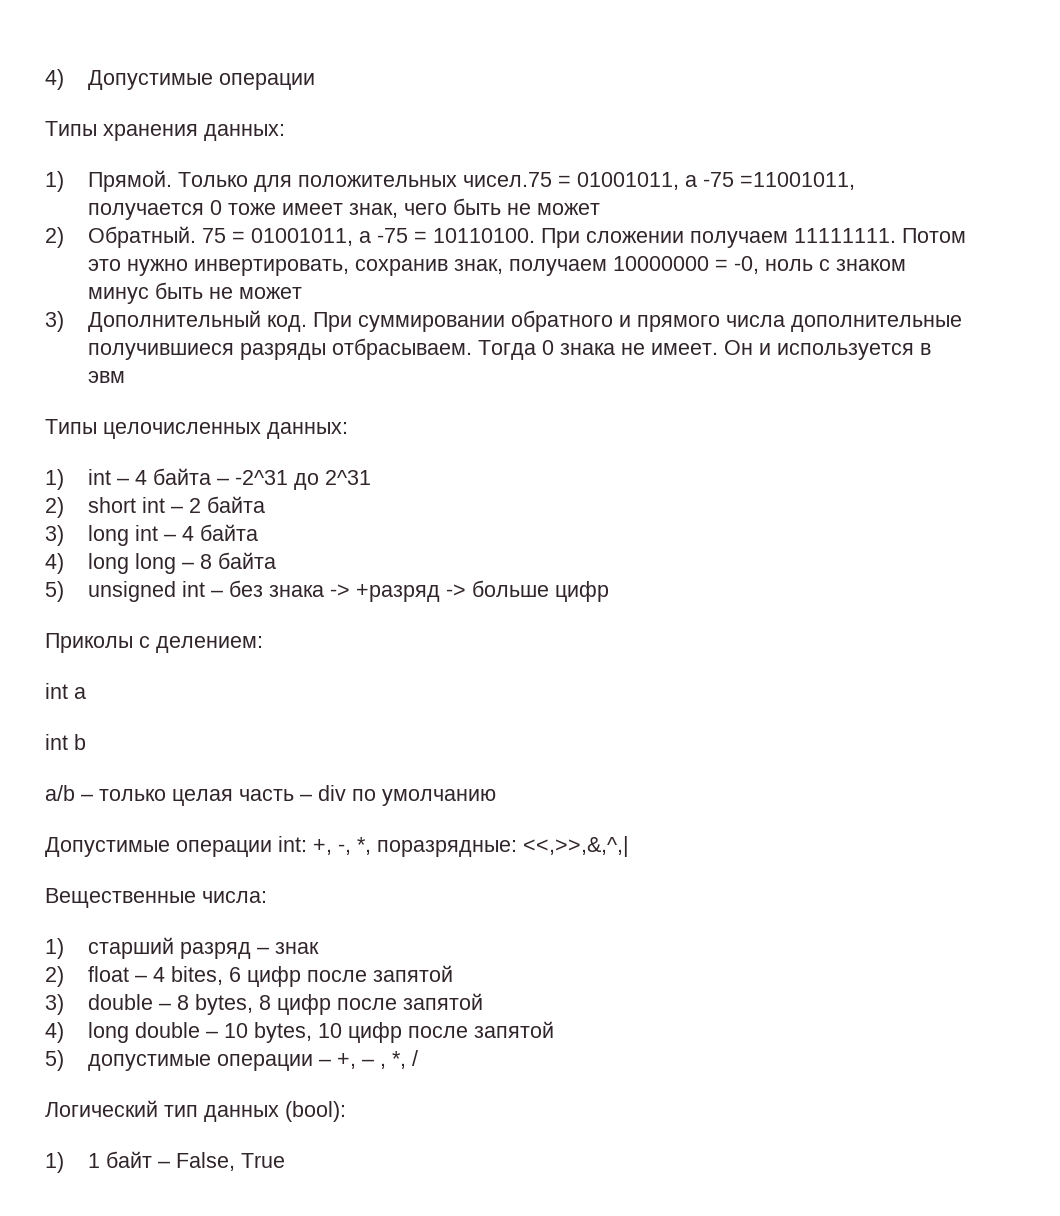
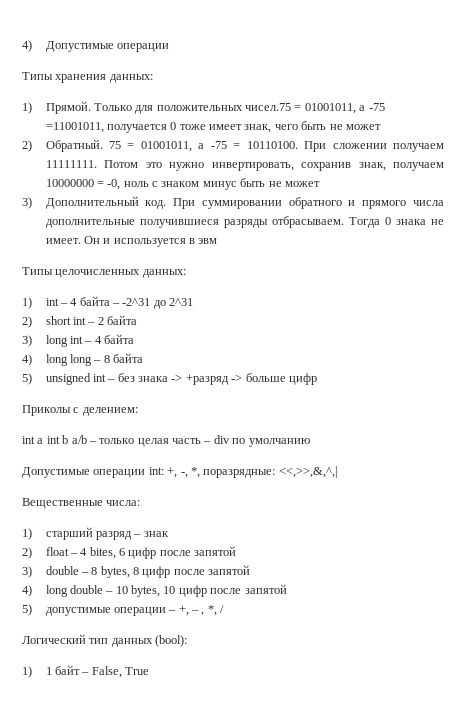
(86, 693) // -> (44, 441) none
(86, 742) // -> (69, 439) none

